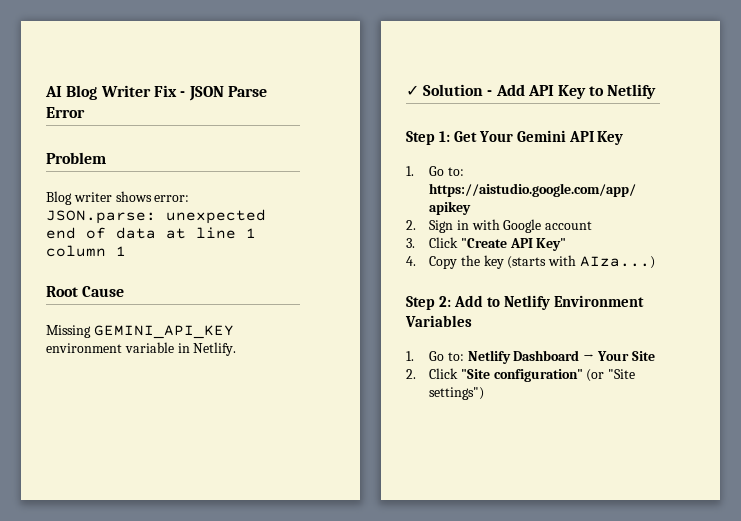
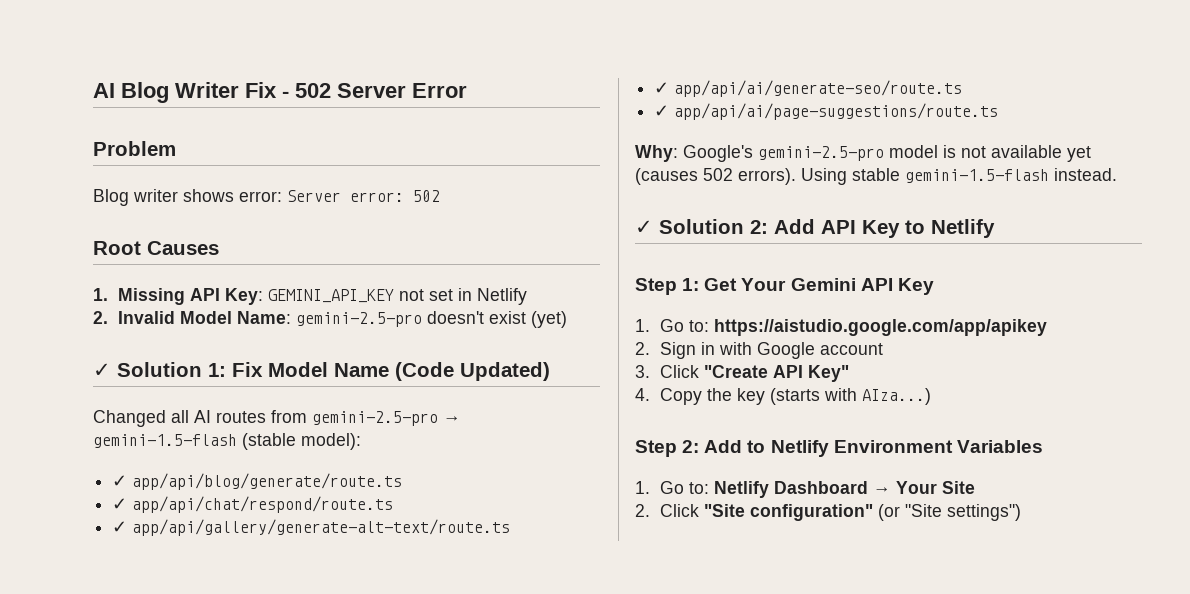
[188,86,267,101] JSON Parse -> [295,83,406,98] 502 Server
[46,209,266,224] [46,227,256,239] [46,245,126,257] [46,286,125,297] [46,325,234,339] [46,342,237,356] [406,84,493,96] JSON.parse: unexpected end of data at line 1 column 1 // Root Cause // Missing GEMINI_API_KEY environment variable in Netlify. // ✓ Solution - -> [287,190,440,202] [93,241,219,255] [93,288,527,305] [93,311,567,328] [93,362,550,381] [93,410,461,427] [93,433,361,450] [112,473,403,490] [112,496,394,513] [112,519,511,536] [654,80,963,97] [654,103,999,120] [635,145,1091,162] [635,168,1117,185] [635,219,768,234] Server error: 502 // Root Causes // 1. Missing API Key: GEMINI_API_KEY not set in Netlify // 2. Invalid Model Name: gemini-2.5-pro doesn't exist (yet) // ✓ Solution 1: Fix Model Name (Code Updated) // Changed all AI routes from gemini-2.5-pro → gemini-1.5-flash (stable model): // ✓ app/api/blog/generate/route.ts // ✓ app/api/chat/respond/route.ts // ✓ app/api/gallery/generate-alt-text/route.ts // ✓ app/api/ai/generate-seo/route.ts // ✓ app/api/ai/page-suggestions/route.ts // Why: Google's gemini-2.5-pro model is not available yet (causes 502 errors). Using stable gemini-1.5-flash instead. // ✓ Solution 2:

